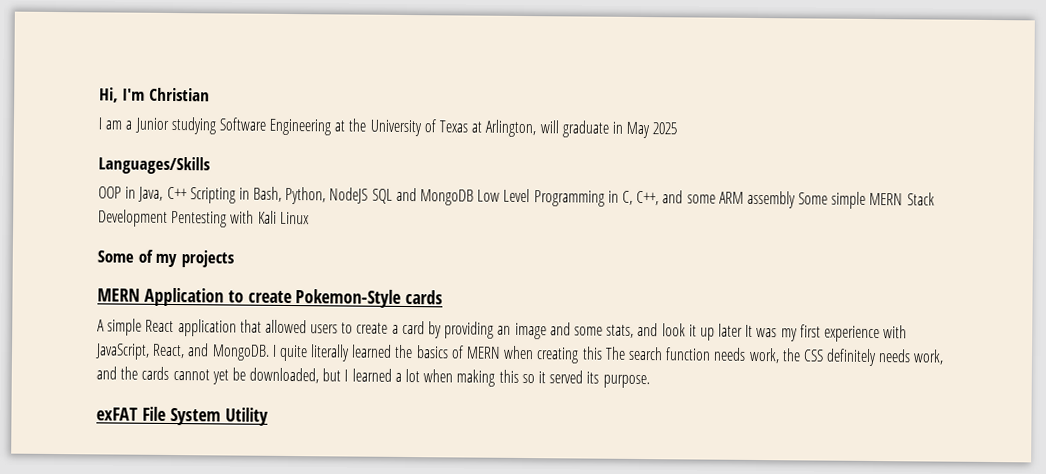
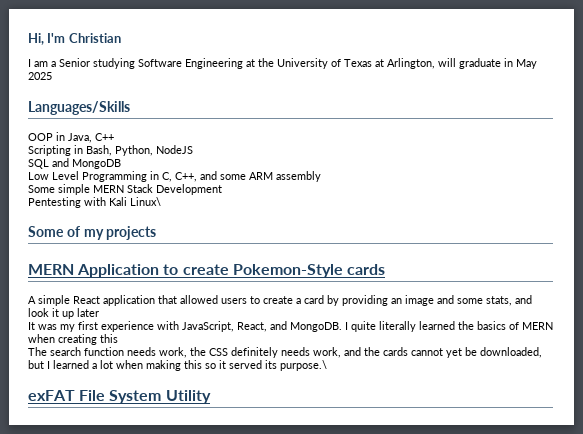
[134,117,170,133] Junior -> [59,58,90,67] Senior
(187, 193) none -> (114, 137) //
(369, 195) none -> (193, 149) //
(475, 197) none -> (121, 164) //
(796, 199) none -> (321, 176) //
(168, 218) none -> (222, 189) //
[279,211,310,225] Linux -> [130,197,161,206] Linux\
(744, 330) none -> (99, 312) //
(603, 353) none -> (118, 338) //
[602,374,650,389] purpose. -> [280,360,327,371] purpose.\

